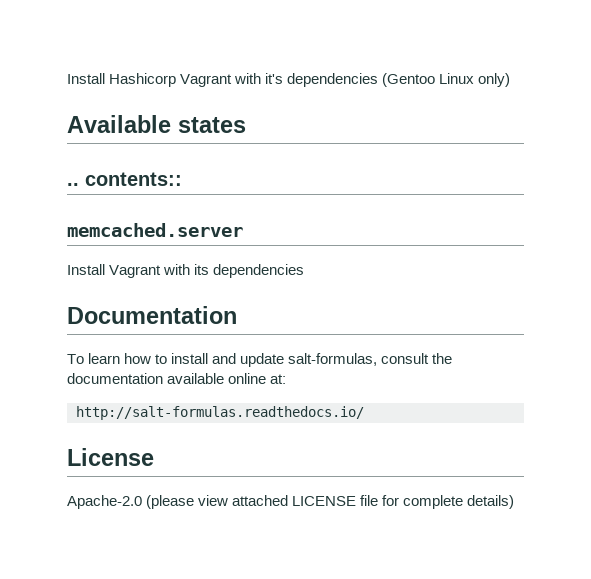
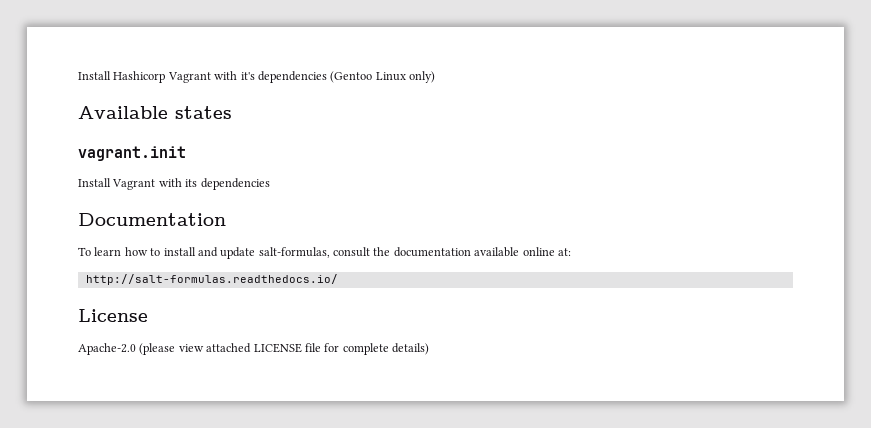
[67,172,182,186] [67,223,243,237] .. contents:: // memcached.server -> [78,146,186,161] vagrant.init

